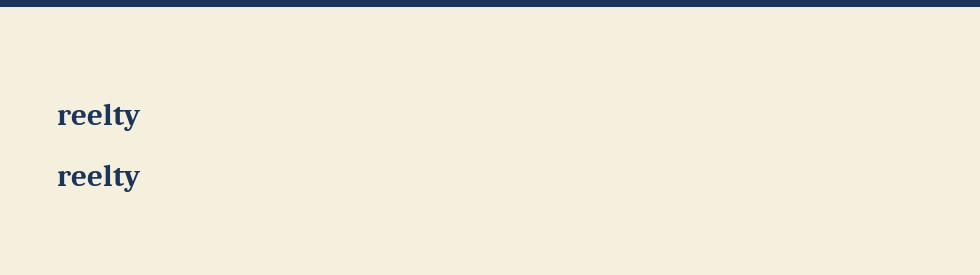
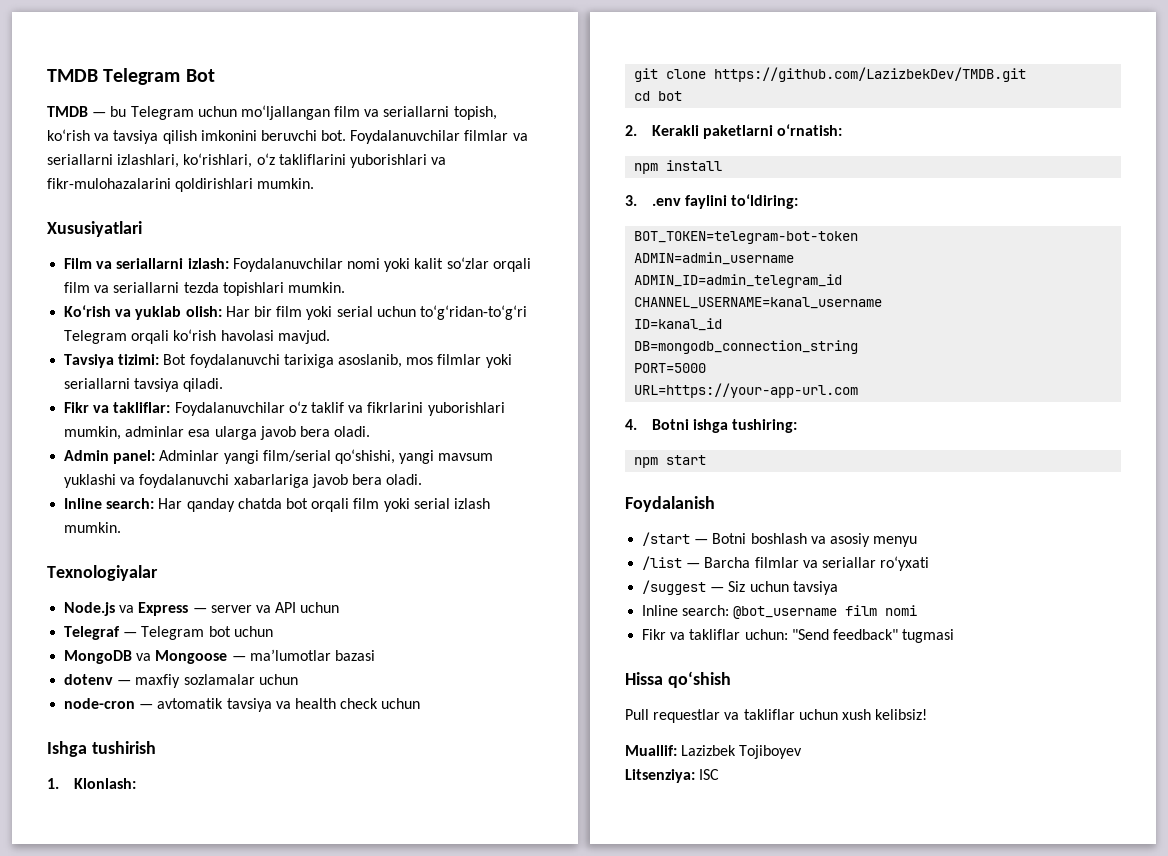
[57,103,141,131] [57,164,141,192] reelty // reelty -> [47,68,215,85] [47,105,497,120] [47,129,528,144] [47,153,447,168] [47,178,315,192] [47,221,142,237] [64,257,531,272] [64,282,345,296] [64,305,527,320] [64,329,330,344] [64,354,512,368] [64,378,224,392] [64,401,505,416] [64,426,371,440] [64,449,494,464] [64,474,423,488] [64,498,490,512] [64,522,122,533] [47,565,158,581] [64,602,340,616] [64,626,273,640] [64,649,375,664] [64,674,298,688] [64,698,421,712] [47,741,156,757] [47,778,136,789] [634,67,1027,82] [634,91,683,101] [625,124,843,139] [634,160,723,174] [625,194,799,209] [634,231,859,244] [634,252,795,265] [634,274,843,288] [634,297,883,309] [634,318,723,331] [634,340,859,354] [634,363,707,373] [634,383,859,398] [625,419,798,433] [634,455,707,468] [625,496,715,512] [642,532,918,547] [642,556,930,571] [642,580,838,595] [642,605,918,619] [642,629,955,643] [625,671,731,688] [625,709,928,723] [625,745,803,759] [625,769,720,783] TMDB Telegram Bot // TMDB — bu Telegram uchun mo‘ljallangan film va seriallarni topish, ko‘rish va tavsiya qilish imkonini beruvchi bot. Foydalanuvchilar filmlar va seriallarni izlashlari, ko‘rishlari, o‘z takliflarini yuborishlari va fikr-mulohazalarini qoldirishlari mumkin. // Xususiyatlari // Film va seriallarni izlash: Foydalanuvchilar nomi yoki kalit so‘zlar orqali film va seriallarni tezda topishlari mumkin. // Ko‘rish va yuklab olish: Har bir film yoki serial uchun to‘g‘ridan-to‘g‘ri Telegram orqali ko‘rish havolasi mavjud. // Tavsiya tizimi: Bot foydalanuvchi tarixiga asoslanib, mos filmlar yoki seriallarni tavsiya qiladi. // Fikr va takliflar: Foydalanuvchilar o‘z taklif va fikrlarini yuborishlari mumkin, adminlar esa ularga javob bera oladi. // Admin panel: Adminlar yangi film/serial qo‘shishi, yangi mavsum yuklashi va foydalanuvchi xabarlariga javob bera oladi. // Inline search: Har qanday chatda bot orqali film yoki serial izlash mumkin. // Texnologiyalar // Node.js va Express — server va API uchun // Telegraf — Telegram bot uchun // MongoDB va Mongoose — ma’lumotlar bazasi // dotenv — maxfiy sozlamalar uchun // node-cron — avtomatik tavsiya va health check uchun // Ishga tushirish // 1. Klonlash: // git clone https://github.com/LazizbekDev/TMDB.git // cd bot // 2. Kerakli paketlarni o‘rnatish: // npm install // 3. .env faylini to‘ldiring: // BOT_TOKEN=telegram-bot-token // ADMIN=admin_username // ADMIN_ID=admin_telegram_id // CHANNEL_USERNAME=kanal_username // ID=kanal_id // DB=mongodb_connection_string // PORT=5000 // URL=https://your-app-url.com // 4. Botni ishga tushiring: // npm start // Foydalanish // /start — Botni boshlash va asosiy menyu // /list — Barcha filmlar va seriallar ro‘yxati // /suggest — Siz uchun tavsiya // Inline search: @bot_username film nomi // Fikr va takliflar uchun: "Send feedback" tugmasi // Hissa qo‘shish // Pull requestlar va takliflar uchun xush kelibsiz! // Muallif: Lazizbek Tojiboyev // Litsenziya: ISC

